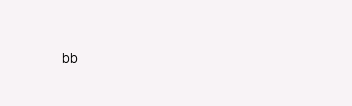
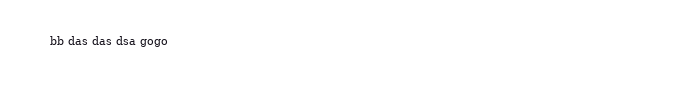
(78, 58) none -> [68,36,168,47] das das dsa gogo

